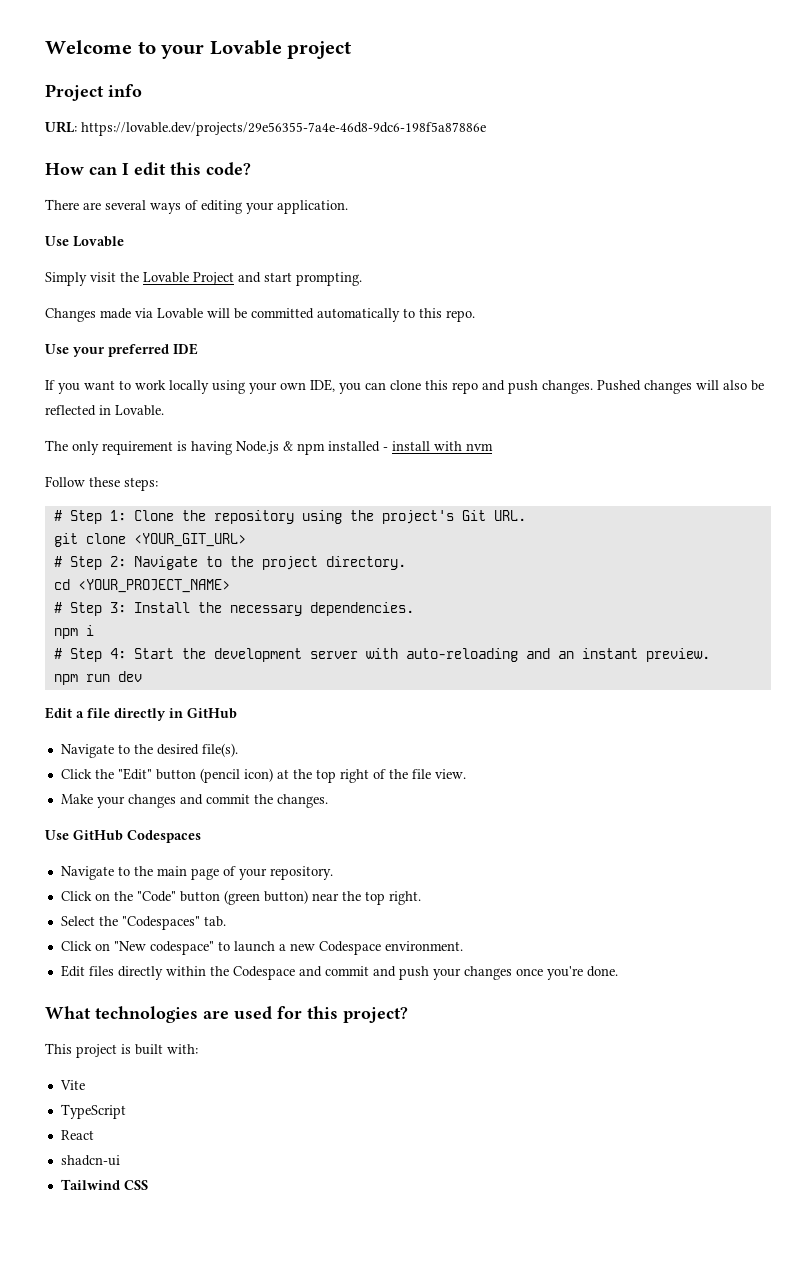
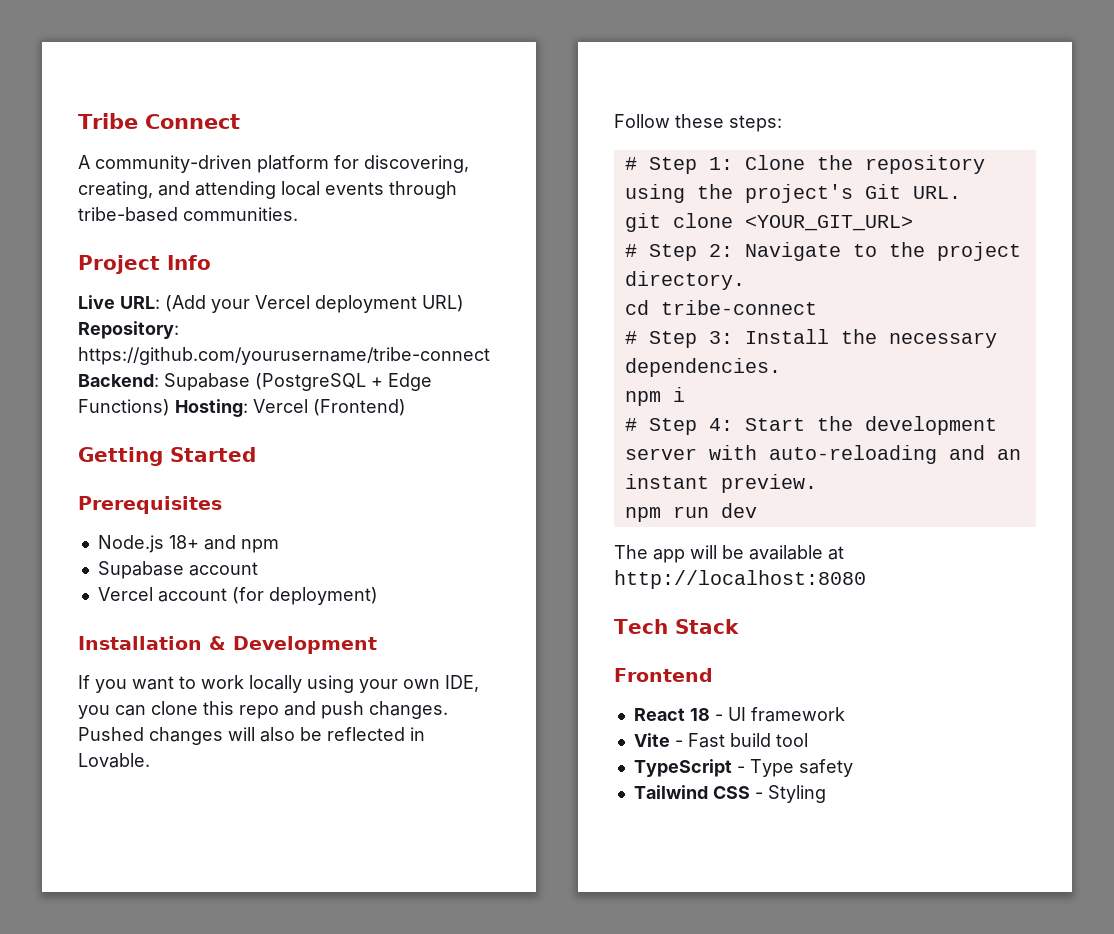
[45,40,352,59] [45,84,142,101] [45,121,486,136] [45,162,251,175] [45,199,348,214] [45,236,124,247] [45,272,362,286] [45,308,475,322] [45,343,198,357] Welcome to your Lovable project // Project info // URL: https://lovable.dev/projects/29e56355-7a4e-46d8-9dc6-198f5a87886e // How can I edit this code? // There are several ways of editing your application. // Use Lovable // Simply visit the Lovable Project and start prompting. // Changes made via Lovable will be committed automatically to this repo. // Use your preferred IDE -> [78,113,240,129] [78,155,469,173] [78,181,457,199] [78,207,298,222] [78,255,211,274] [78,295,464,313] [78,321,179,339] [78,347,490,365] [78,373,432,391] [78,399,406,417] [78,447,256,466] [78,496,222,514] [97,535,279,553] [97,561,258,579] [97,587,378,605] [78,636,377,654] Tribe Connect // A community-driven platform for discovering, creating, and attending local events through tribe-based communities. // Project Info // Live URL: (Add your Vercel deployment URL) Repository: https://github.com/yourusername/tribe-connect Backend: Supabase (PostgreSQL + Edge Functions) Hosting: Vercel (Frontend) // Getting Started // Prerequisites // Node.js 18+ and npm // Supabase account // Vercel account (for deployment) // Installation & Development
[45,440,493,455] // The only requirement is having Node.js & npm installed - install with nvm -> (150, 760) none
[77,579,230,593] <YOUR_PROJECT_NAME> -> [660,300,817,315] tribe-connect
[45,707,237,721] [60,743,238,758] [60,768,466,783] [60,794,328,808] [45,830,201,843] [60,866,333,880] [60,890,421,905] [60,916,226,930] [60,941,463,955] [60,965,618,980] [45,1006,408,1023] [45,1043,198,1058] [59,1080,85,1090] [60,1104,126,1119] [60,1130,94,1140] [60,1155,120,1166] Edit a file directly in GitHub // Navigate to the desired file(s). // Click the "Edit" button (pencil icon) at the top right of the file view. // Make your changes and commit the changes. // Use GitHub Codespaces // Navigate to the main page of your repository. // Click on the "Code" button (green button) near the top right. // Select the "Codespaces" tab. // Click on "New codespace" to launch a new Codespace environment. // Edit files directly within the Codespace and commit and push your changes once you're done. // What technologies are used for this project? // This project is built with: // Vite // TypeScript // React // shadcn-ui -> [614,545,844,563] [614,570,866,589] [614,619,739,634] [614,668,713,682] [633,707,845,722] [633,733,808,748] [633,759,853,777] The app will be available at http://localhost:8080 // Tech Stack // Frontend // React 18 - UI framework // Vite - Fast build tool // TypeScript - Type safety
(148, 1185) none -> [754,785,826,803] - Styling

